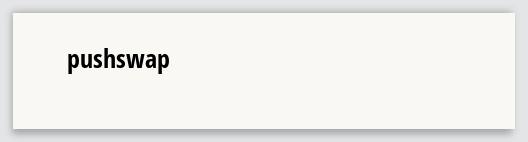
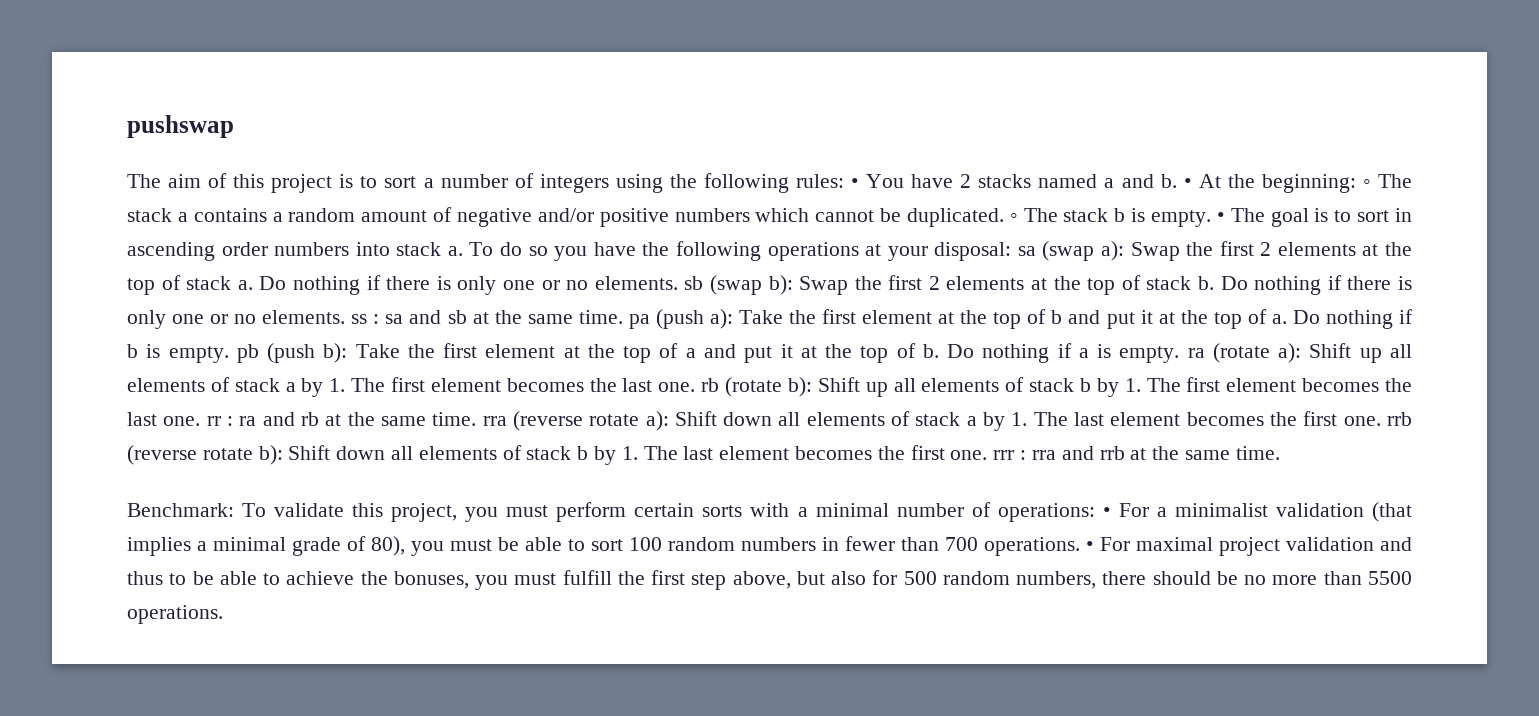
(170, 61) none -> [127,173,1412,193] [127,207,1412,227] [127,241,1413,261] [127,275,1412,295] [127,309,1414,329] [127,343,1412,363] [127,377,1412,397] [127,411,1413,431] [127,445,1280,465] [127,502,1412,522] [127,536,1412,556] [127,570,1413,590] [127,605,223,624] // The aim of this project is to sort a number of integers using the following rules: • You have 2 stacks named a and b. • At the beginning: ◦ The stack a contains a random amount of negative and/or positive numbers which cannot be duplicated. ◦ The stack b is empty. • The goal is to sort in ascending order numbers into stack a. To do so you have the following operations at your disposal: sa (swap a): Swap the first 2 elements at the top of stack a. Do nothing if there is only one or no elements. sb (swap b): Swap the first 2 elements at the top of stack b. Do nothing if there is only one or no elements. ss : sa and sb at the same time. pa (push a): Take the first element at the top of b and put it at the top of a. Do nothing if b is empty. pb (push b): Take the first element at the top of a and put it at the top of b. Do nothing if a is empty. ra (rotate a): Shift up all elements of stack a by 1. The first element becomes the last one. rb (rotate b): Shift up all elements of stack b by 1. The first element becomes the last one. rr : ra and rb at the same time. rra (reverse rotate a): Shift down all elements of stack a by 1. The last element becomes the first one. rrb (reverse rotate b): Shift down all elements of stack b by 1. The last element becomes the first one. rrr : rra and rrb at the same time. // Benchmark: To validate this project, you must perform certain sorts with a minimal number of operations: • For a minimalist validation (that implies a minimal grade of 80), you must be able to sort 100 random numbers in fewer than 700 operations. • For maximal project validation and thus to be able to achieve the bonuses, you must fulfill the first step above, but also for 500 random numbers, there should be no more than 5500 operations.

